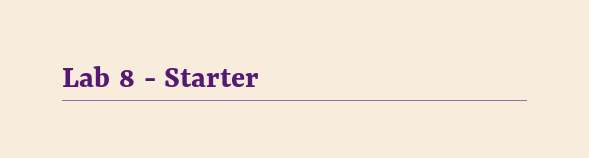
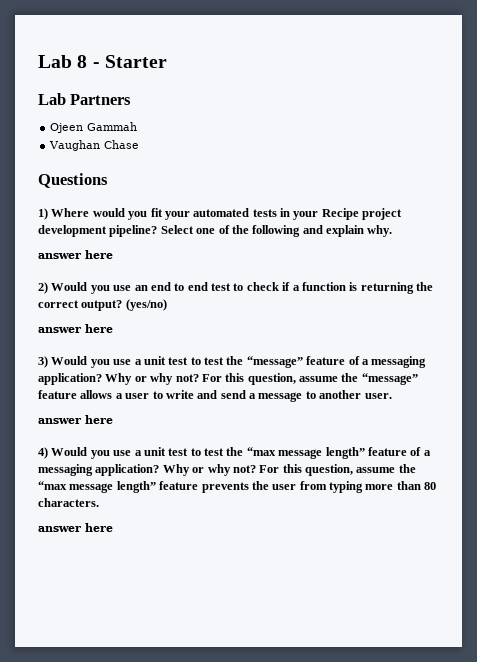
(260, 77) none -> [38,93,132,105] [50,122,138,133] [49,140,140,151] [38,173,108,188] [38,208,403,220] [38,225,393,237] [38,250,113,259] [38,282,433,294] [38,299,167,311] [38,324,113,333] [38,356,427,368] [38,373,418,385] [38,390,392,402] [38,415,113,424] [38,447,431,459] [38,464,416,476] [38,481,437,493] [38,498,99,507] [38,523,113,532] // Lab Partners // Ojeen Gammah // Vaughan Chase // Questions // 1) Where would you fit your automated tests in your Recipe project development pipeline? Select one of the following and explain why. // answer here // 2) Would you use an end to end test to check if a function is returning the correct output? (yes/no) // answer here // 3) Would you use a unit test to test the “message” feature of a messaging application? Why or why not? For this question, assume the “message” feature allows a user to write and send a message to another user. // answer here // 4) Would you use a unit test to test the “max message length” feature of a messaging application? Why or why not? For this question, assume the “max message length” feature prevents the user from typing more than 80 characters. // answer here

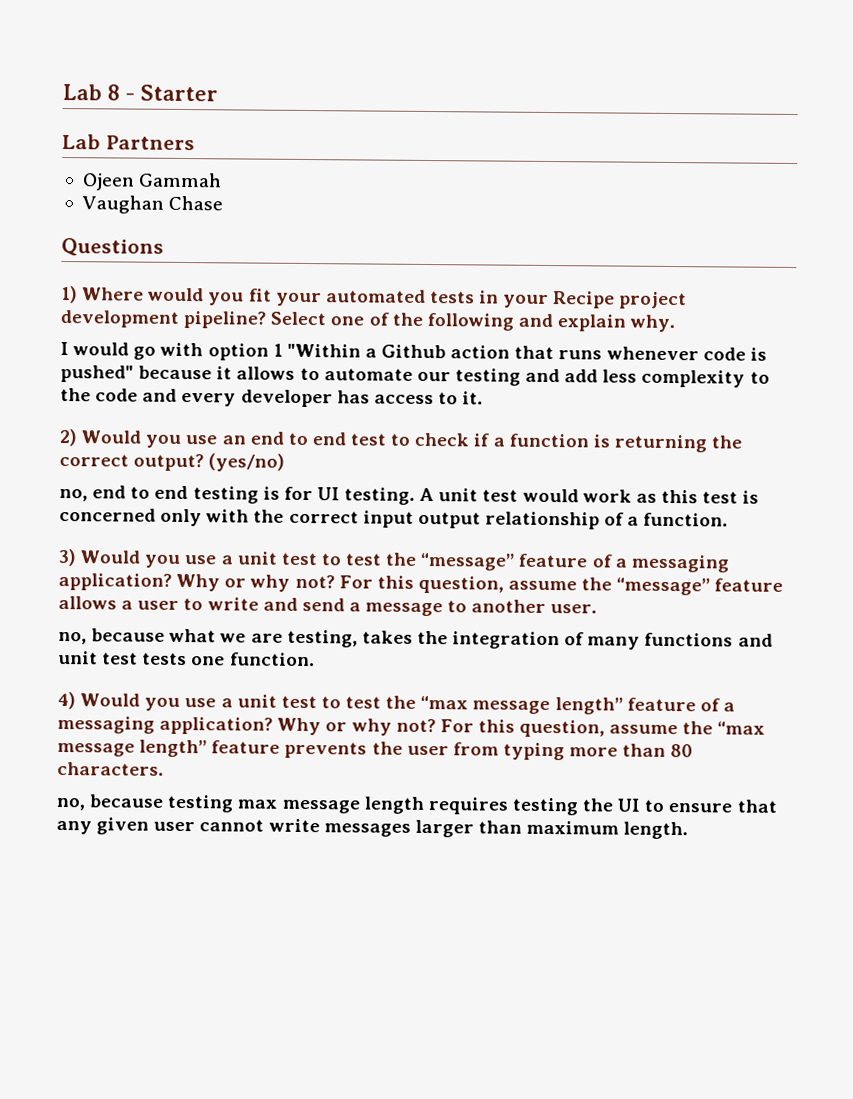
[38,250,113,259] answer here -> [60,341,767,361] [60,364,770,388] [60,387,484,408] I would go with option 1 "Within a Github action that runs whenever code is pushed" because it allows to automate our testing and add less complexity to the code and every developer has access to it.
[38,324,113,333] answer here -> [59,485,760,505] [59,507,729,530] no, end to end testing is for UI testing. A unit test would work as this test is concerned only with the correct input output relationship of a function.
[38,415,113,424] answer here -> [58,628,773,650] [58,650,315,667] no, because what we are testing, takes the integration of many functions and unit test tests one function.
[38,523,113,532] answer here -> [56,794,777,816] [56,817,689,840] no, because testing max message length requires testing the UI to ensure that any given user cannot write messages larger than maximum length.

